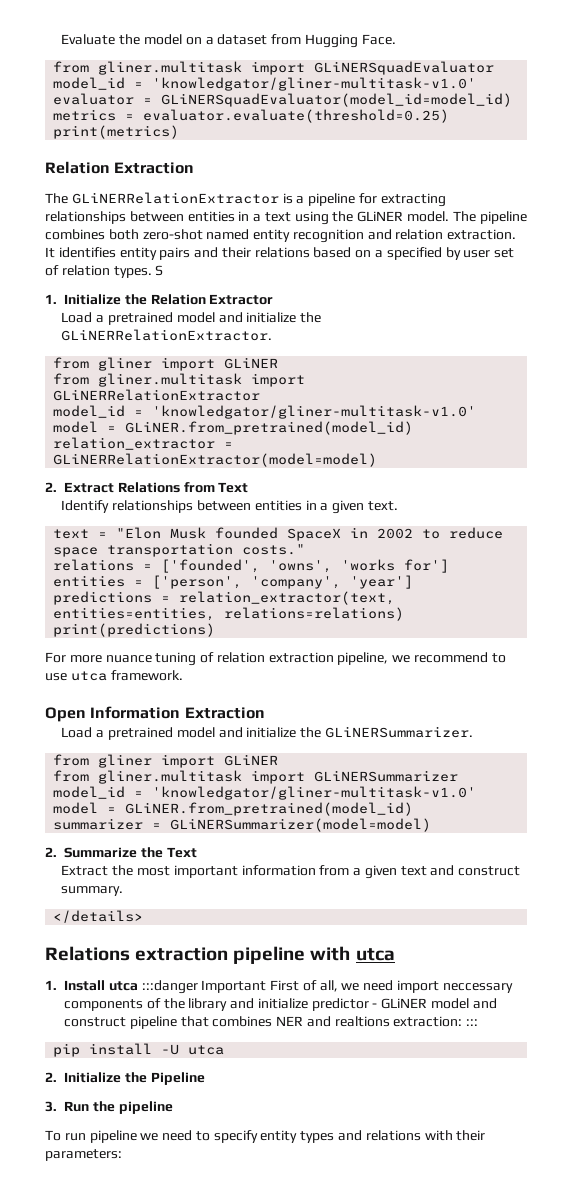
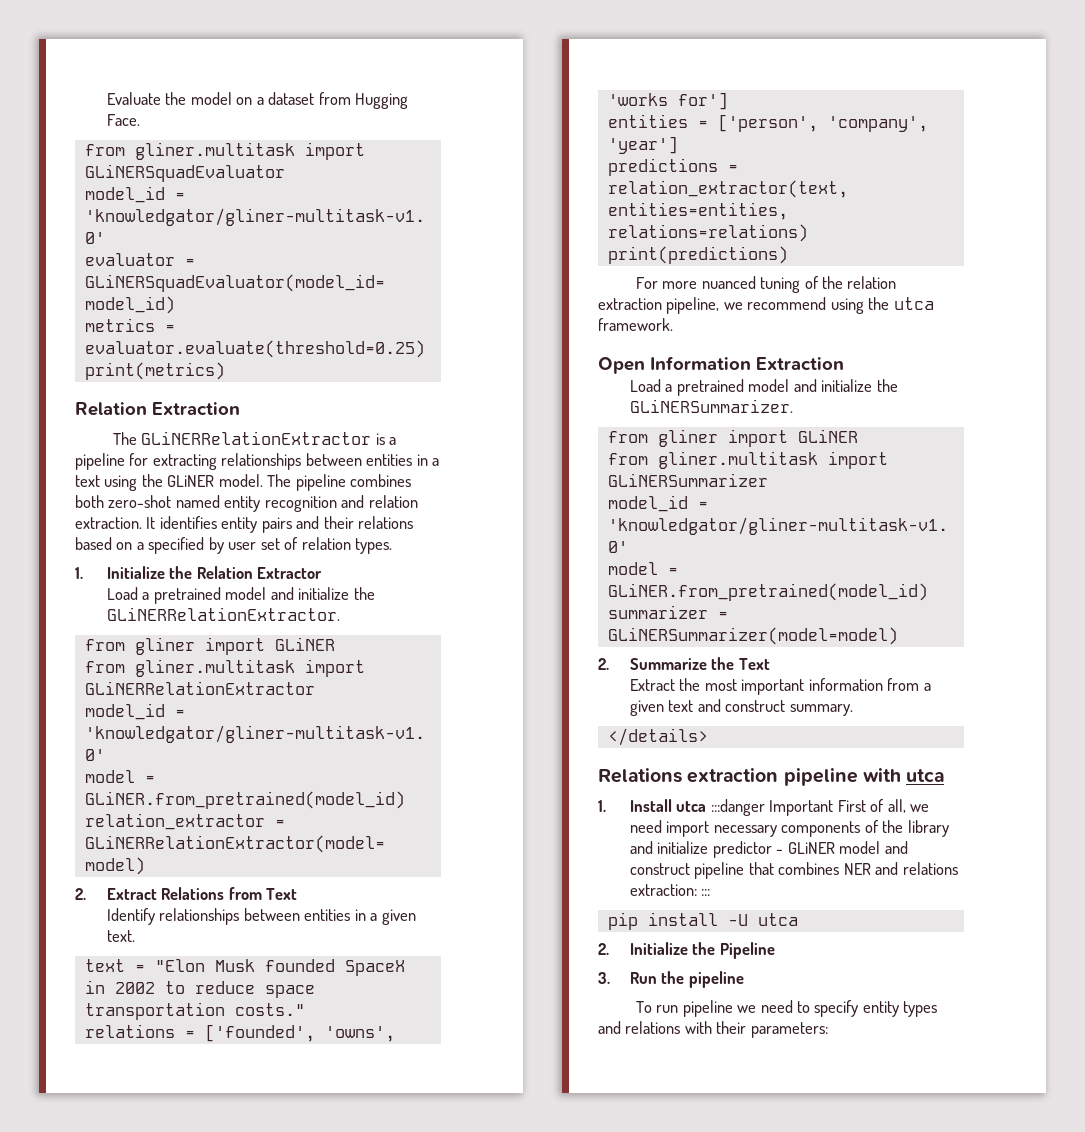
[155,265,164,276] S -> (393, 546) none
[105,655,152,663] nuance -> [701,276,756,289] nuanced
(215, 657) none -> [821,276,843,289] the
[491,653,506,663] [45,673,67,681] to use -> [830,297,890,314] using the
[442,983,513,993] neccessary -> [713,825,777,837] necessary
[334,1016,390,1027] realtions -> [902,862,958,875] relations

